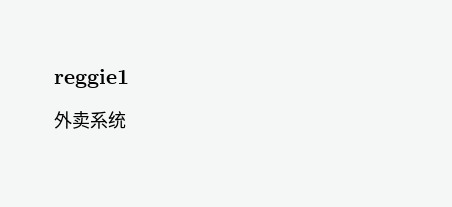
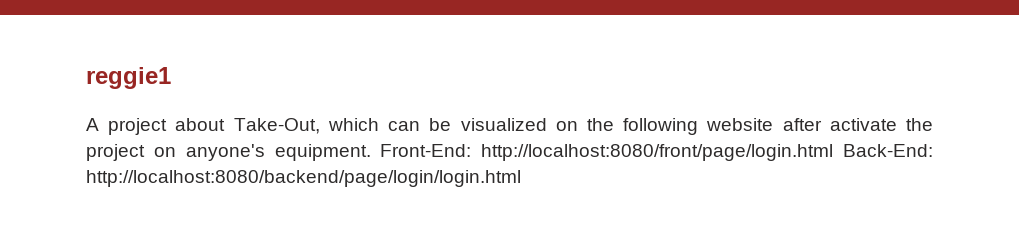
[54,111,126,129] 外卖系统 -> [86,118,933,135] [86,144,933,161] [86,170,521,187] A project about Take-Out, which can be visualized on the following website after activate the project on anyone's equipment. Front-End: http://localhost:8080/front/page/login.html Back-End: http://localhost:8080/backend/page/login/login.html

